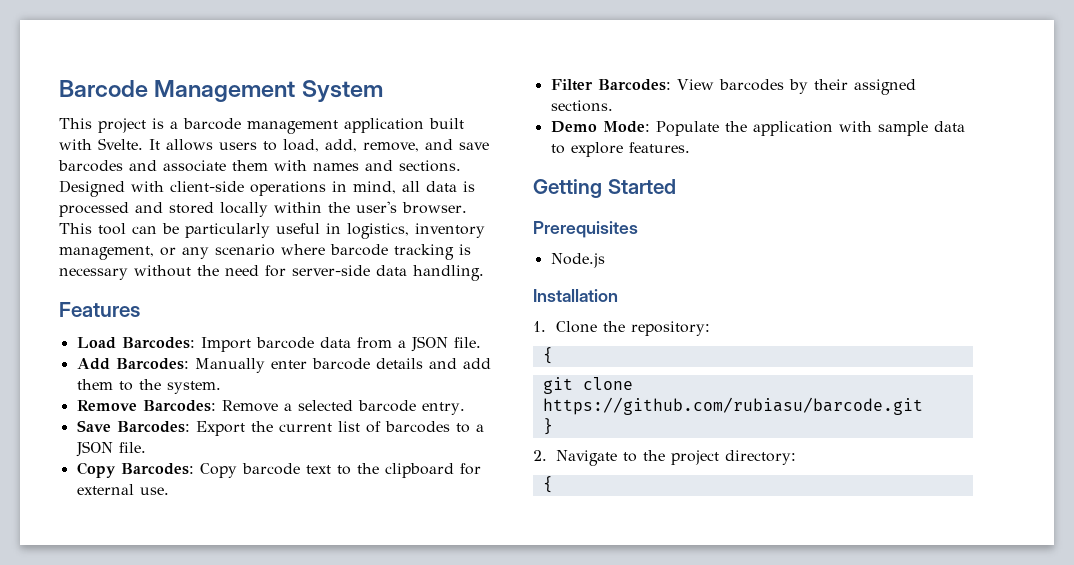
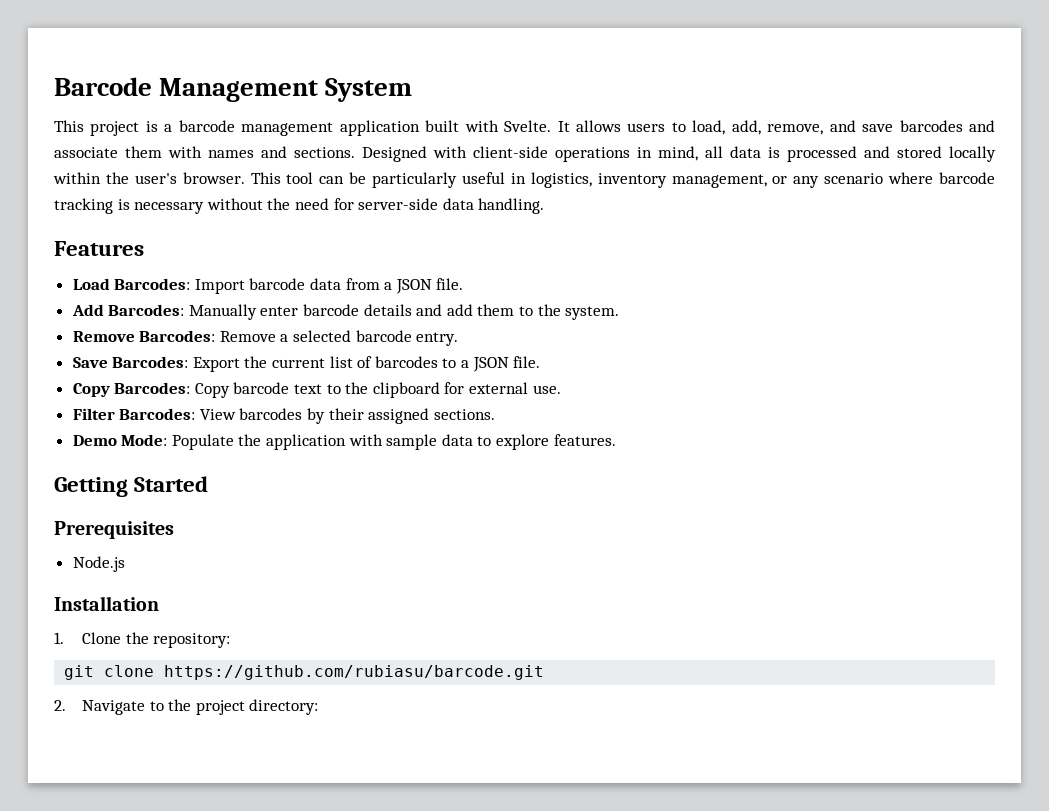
[542,347,553,364] // { -> (231, 640) none
[542,418,553,435] // } -> (545, 672) none
[542,476,553,493] // { -> (319, 707) none

